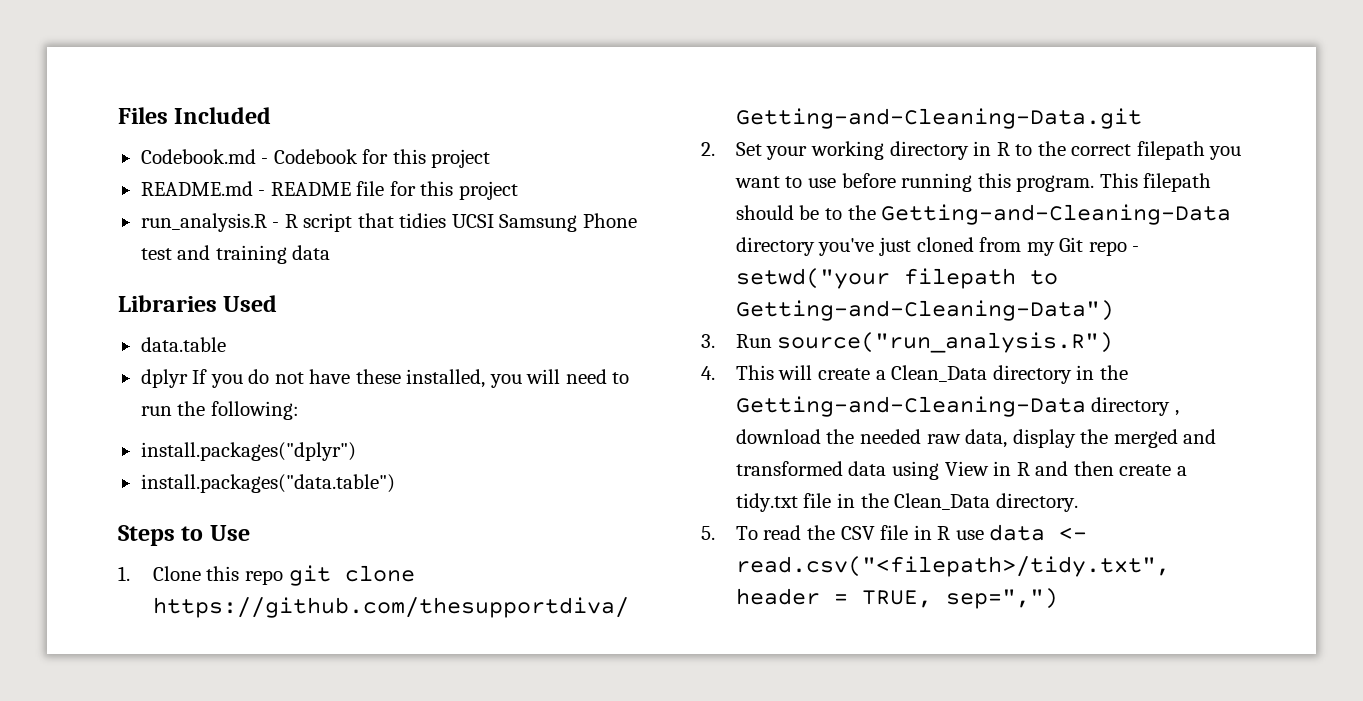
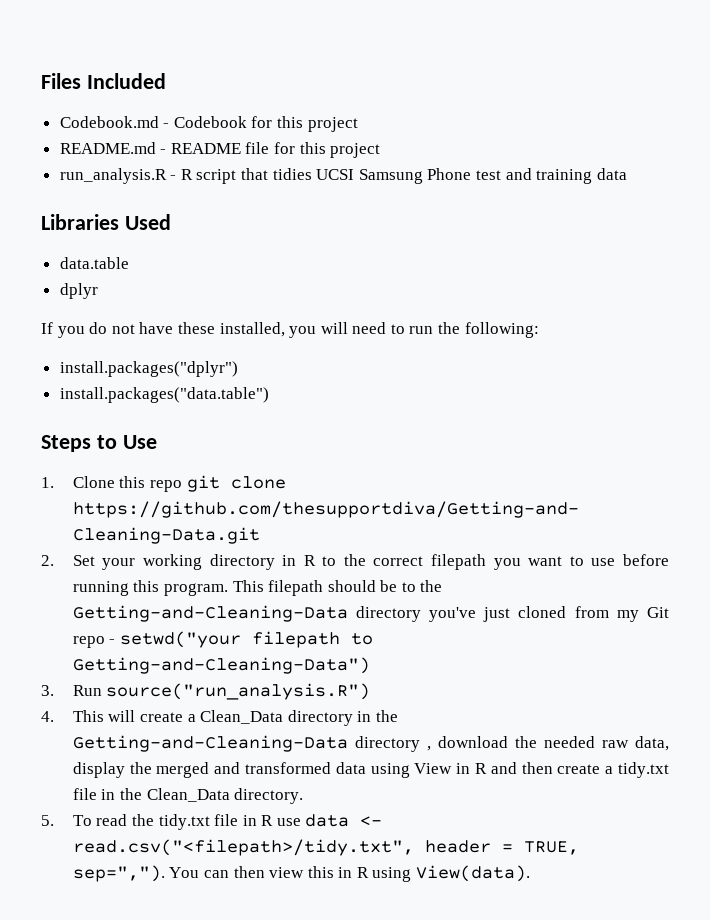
(188, 378) none -> (98, 291) //
[840,526,875,540] CSV -> [158,814,210,830] tidy.txt
[945,588,1058,609] sep=",") -> [72,865,531,882] sep=","). You can then view this in R using View(data).

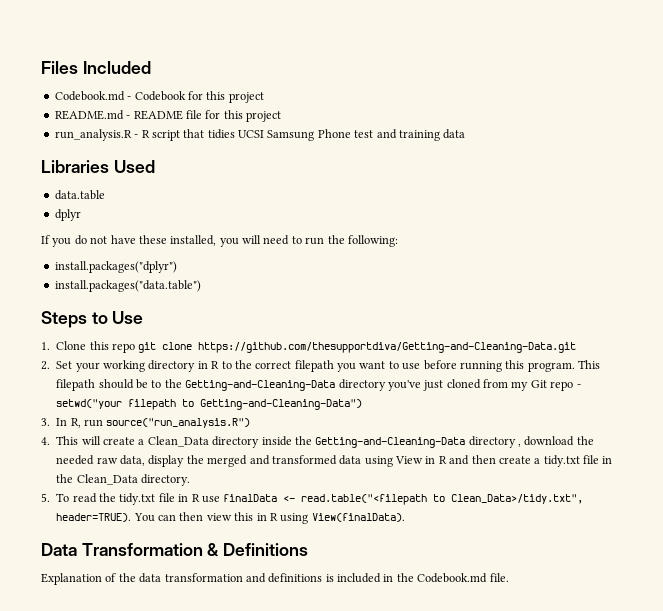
[72,685,102,696] Run -> [56,418,103,428] In R, run
[357,711,372,722] in -> [261,436,292,446] inside
[305,814,383,827] [72,839,579,856] [72,865,165,882] data <- read.csv("<filepath>/tidy.txt", header = TRUE, sep=","). -> [223,494,584,505] [56,513,132,522] finalData <- read.table("<filepath to Clean_Data>/tidy.txt", header=TRUE).
[416,865,531,882] View(data). -> [311,513,405,522] [41,543,309,556] [41,573,509,585] View(finalData). // Data Transformation & Definitions // Explanation of the data transformation and definitions is included in the Codebook.md file.

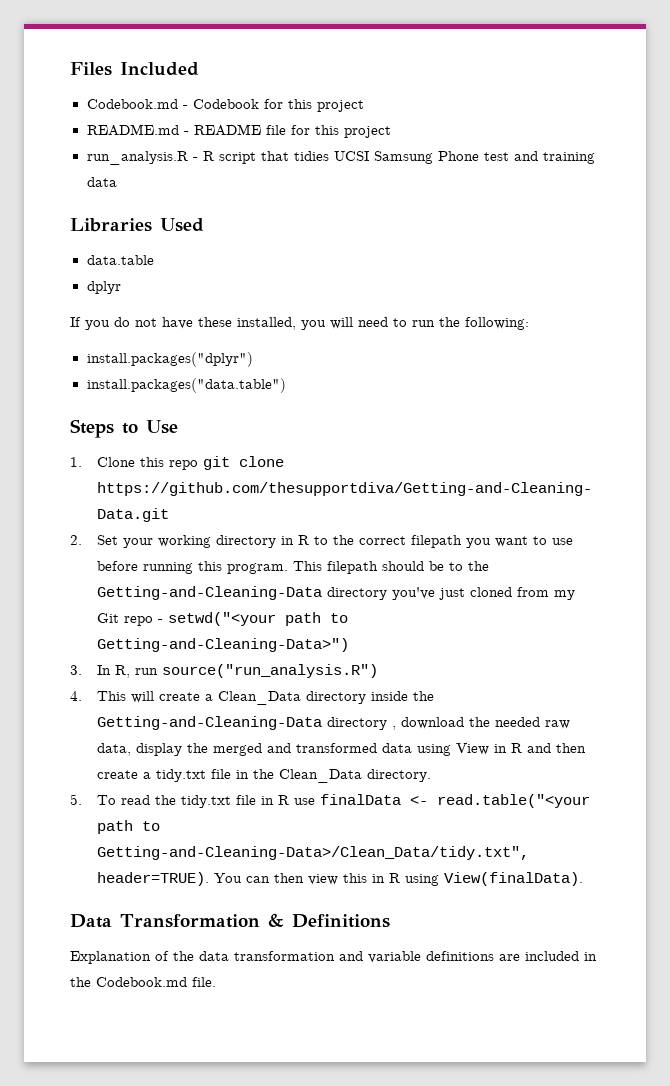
[56,399,363,410] setwd("your filepath to Getting-and-Cleaning-Data") -> [167,612,348,626] [96,638,349,652] setwd("<your path to Getting-and-Cleaning-Data>")
[301,494,584,505] read.table("<filepath to Clean_Data>/tidy.txt", -> [436,794,590,808] [96,820,160,834] [96,846,529,860] read.table("<your path to Getting-and-Cleaning-Data>/Clean_Data/tidy.txt",
[268,573,334,583] definitions is -> [368,951,520,963] variable definitions are

